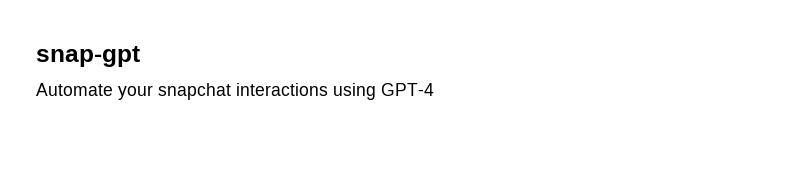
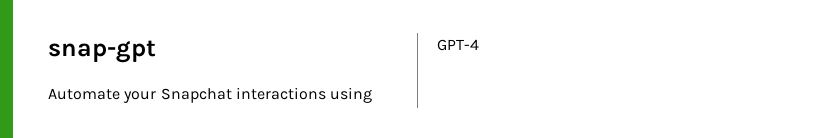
[158,83,231,100] snapchat -> [160,88,232,103] Snapchat

